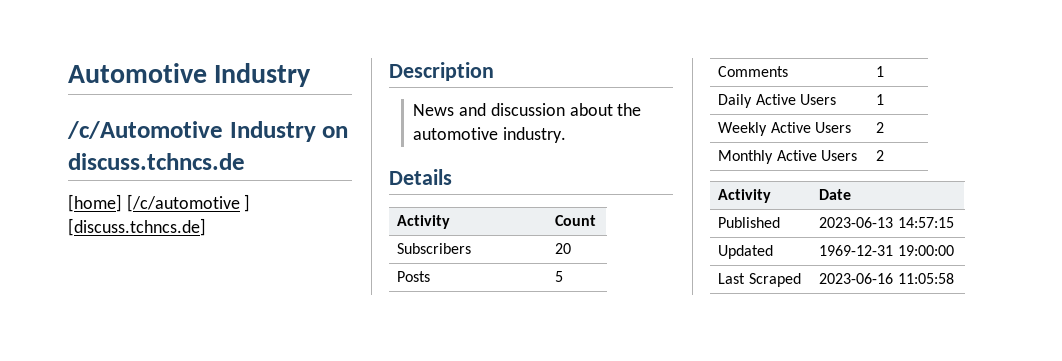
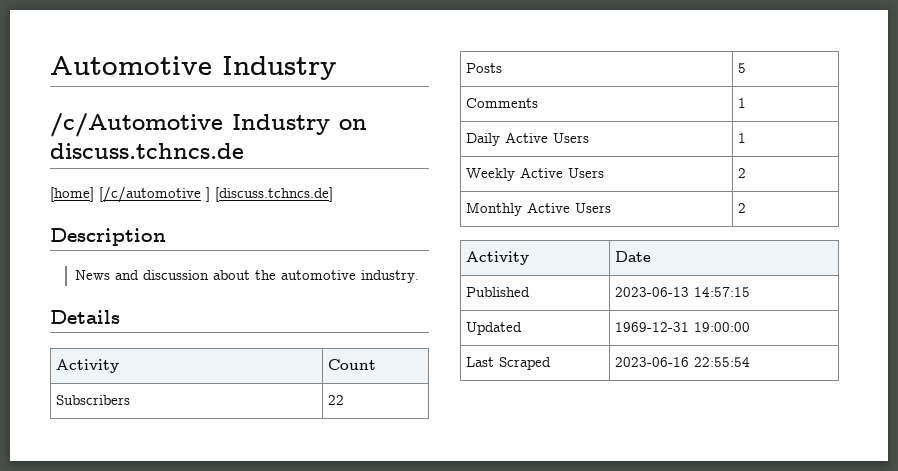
[555,243,572,254] 20 -> [328,395,345,405] 22
[897,273,954,284] 11:05:58 -> [694,357,751,367] 22:55:54

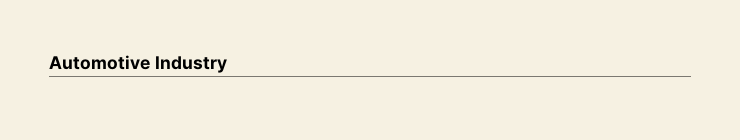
[50,113,367,137] [50,143,244,159] [50,186,333,203] [50,228,166,246] [75,270,420,283] [50,310,120,324] [56,359,120,373] [328,359,377,370] [56,395,131,405] [328,395,345,405] [466,63,503,73] [738,63,747,73] [466,98,539,108] [738,98,747,108] [466,132,590,146] [738,133,747,143] [466,167,605,181] [738,168,747,178] [466,202,612,216] [738,203,747,213] [466,251,530,265] [615,251,652,262] [466,287,531,297] [615,287,751,297] [466,322,523,335] [615,322,751,332] [466,357,552,370] [615,357,751,367] // /c/Automotive Industry on discuss.tchncs.de // [home] [/c/automotive ] [discuss.tchncs.de] // Description // News and discussion about the automotive industry. // Details // Activity | Count // Subscribers | 22 // Posts | 5 // Comments | 1 // Daily Active Users | 1 // Weekly Active Users | 2 // Monthly Active Users | 2 // Activity | Date // Published | 2023-06-13 14:57:15 // Updated | 1969-12-31 19:00:00 // Last Scraped | 2023-06-16 22:55:54 -> (227, 64) none

